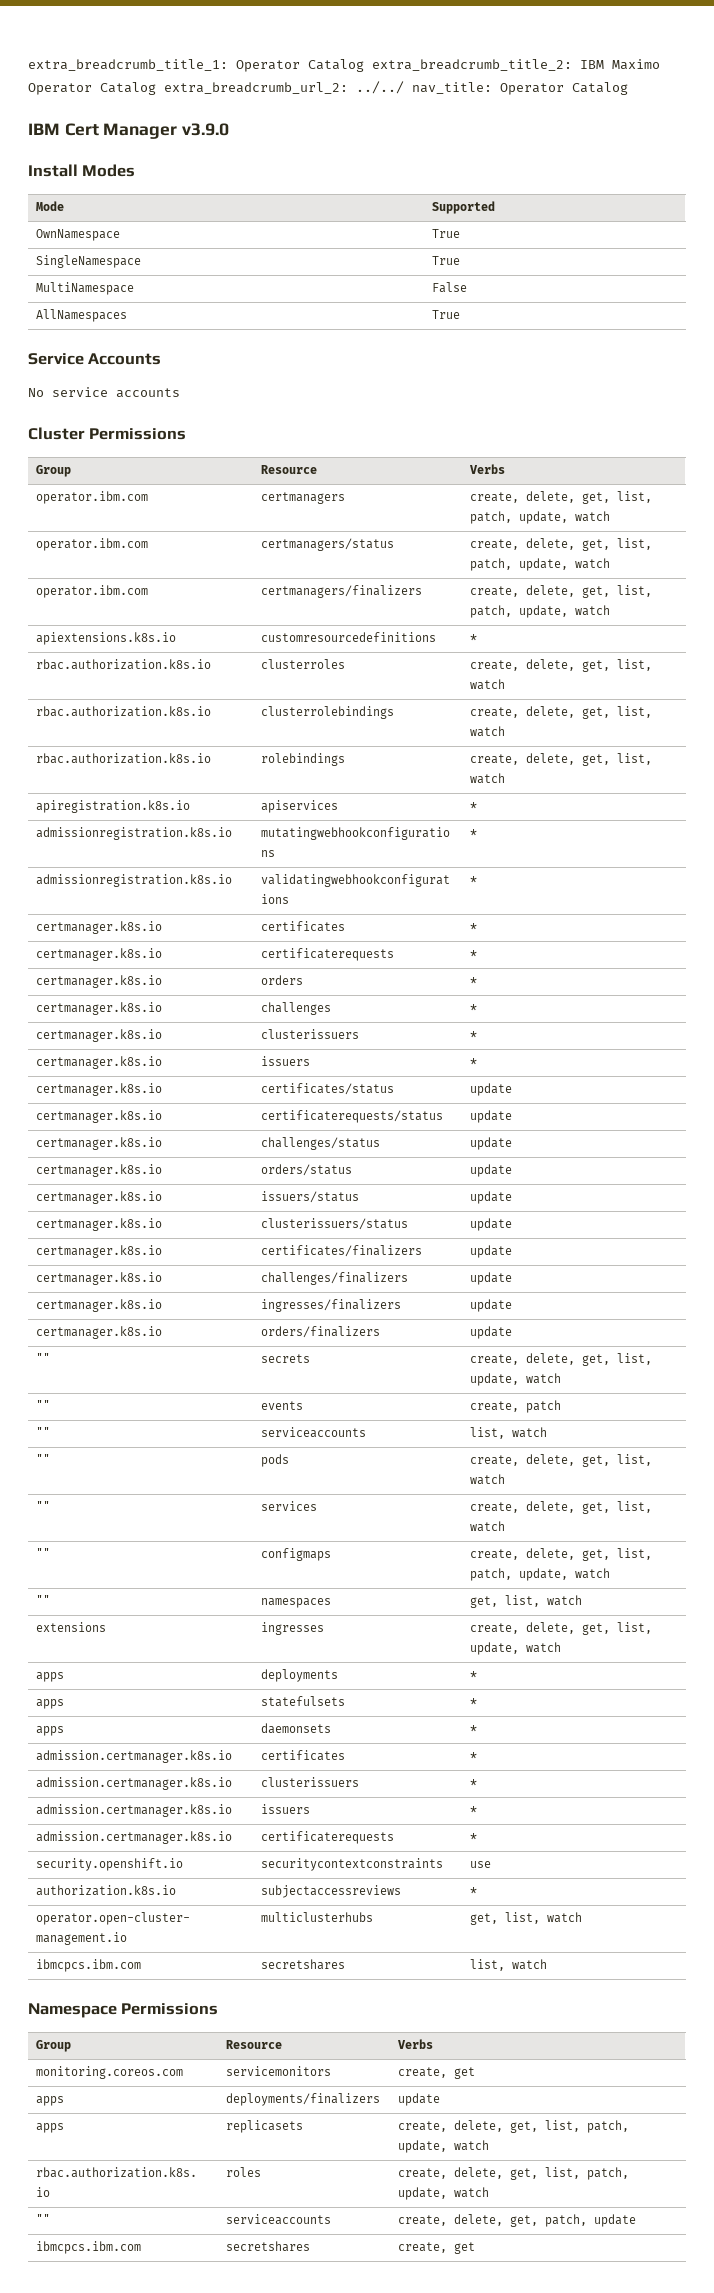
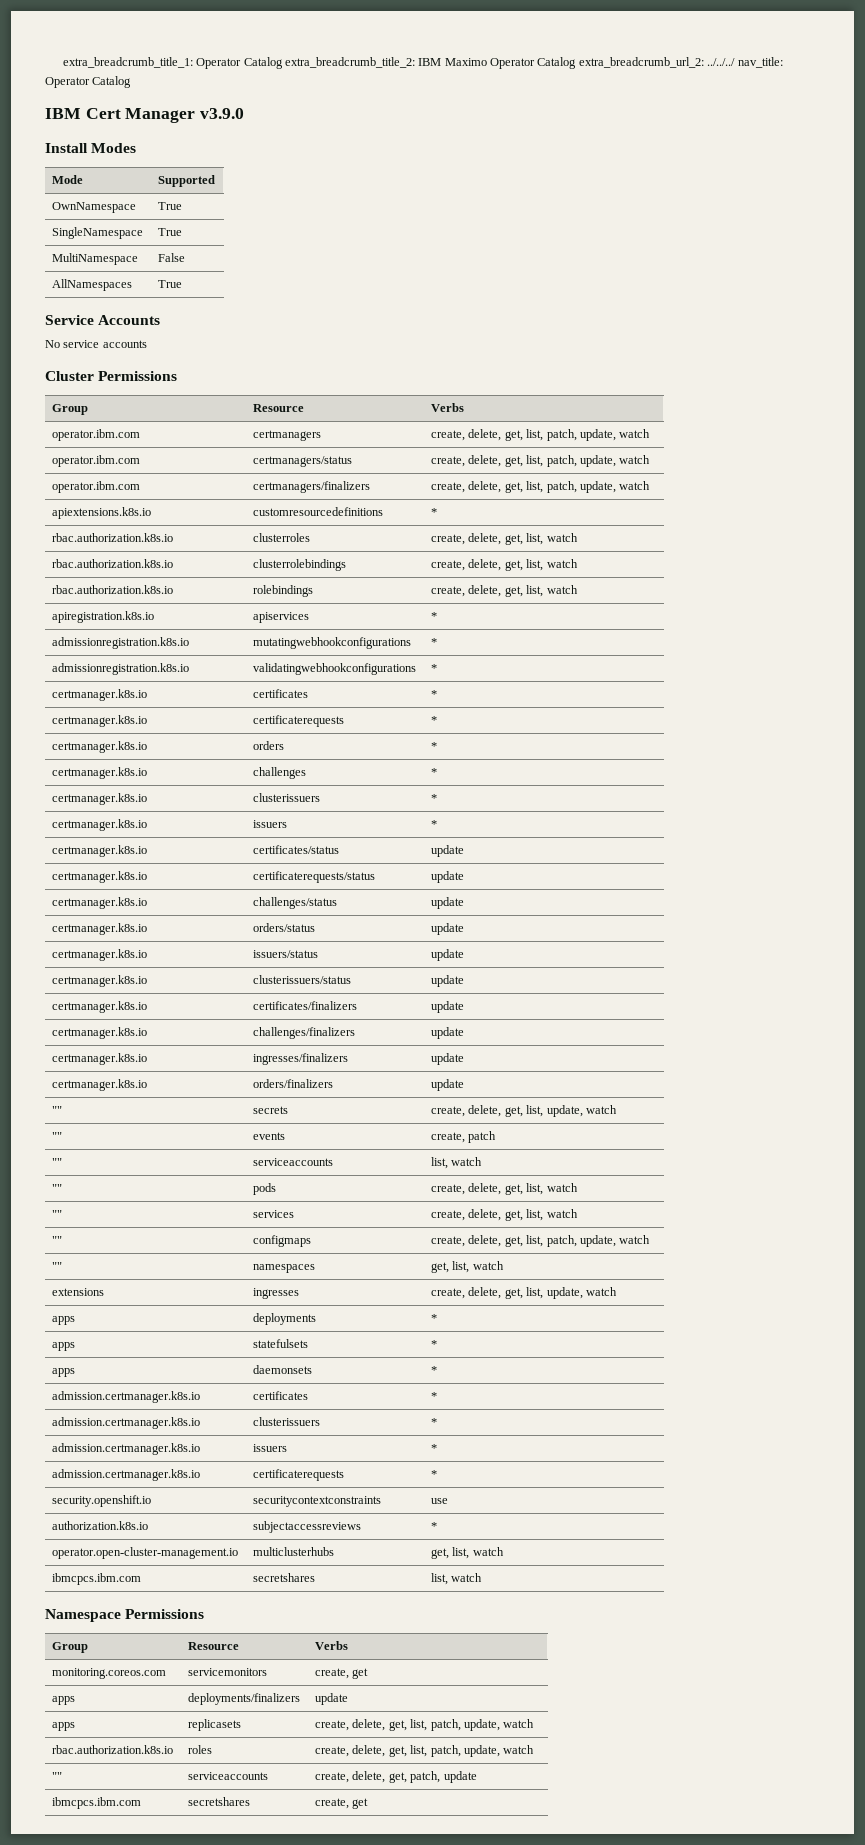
[356,81,404,94] ../../ -> [707,58,736,66] ../../../

